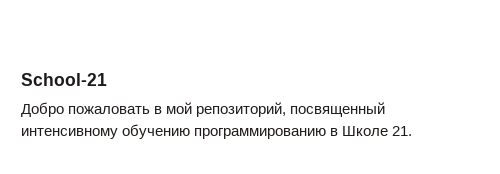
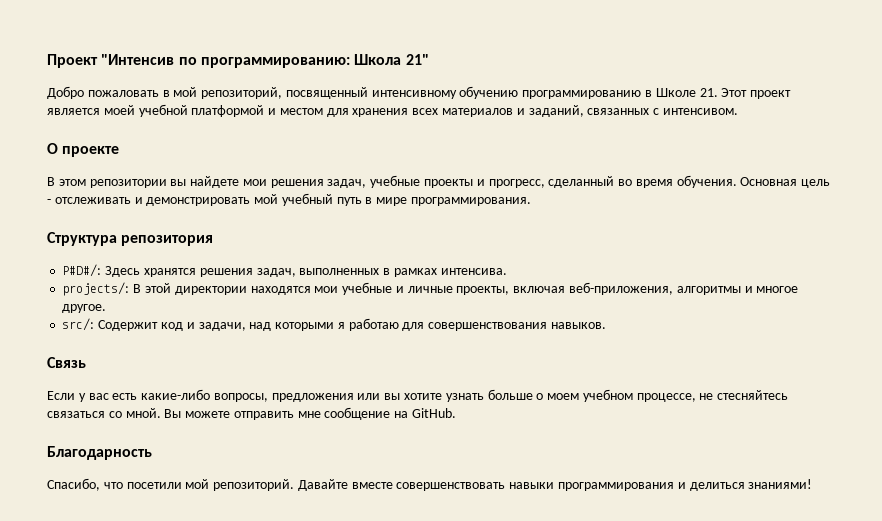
[21,73,107,86] School-21 -> [47,54,429,68] Проект "Интенсив по программированию: Школа 21"
(413, 131) none -> [721,88,792,99] [47,104,738,117] [47,143,120,157] [47,175,831,188] [47,193,532,206] [47,232,214,246] [62,264,507,277] [62,282,799,296] [62,304,107,313] [62,318,606,331] [47,357,86,368] [47,389,789,402] [47,407,457,420] [47,446,152,460] [47,478,813,491] Этот проект является моей учебной платформой и местом для хранения всех материалов и заданий, связанных с интенсивом. // О проекте // В этом репозитории вы найдете мои решения задач, учебные проекты и прогресс, сделанный во время обучения. Основная цель - отслеживать и демонстрировать мой учебный путь в мире программирования. // Структура репозитория // P#D#/: Здесь хранятся решения задач, выполненных в рамках интенсива. // projects/: В этой директории находятся мои учебные и личные проекты, включая веб-приложения, алгоритмы и многое другое. // src/: Содержит код и задачи, над которыми я работаю для совершенствования навыков. // Связь // Если у вас есть какие-либо вопросы, предложения или вы хотите узнать больше о моем учебном процессе, не стесняйтесь связаться со мной. Вы можете отправить мне сообщение на GitHub. // Благодарность // Спасибо, что посетили мой репозиторий. Давайте вместе совершенствовать навыки программирования и делиться знаниями!

